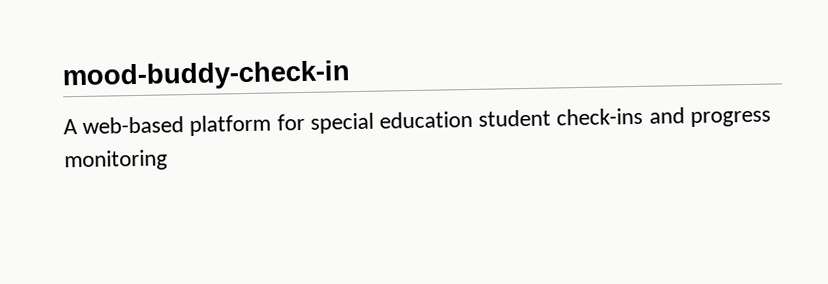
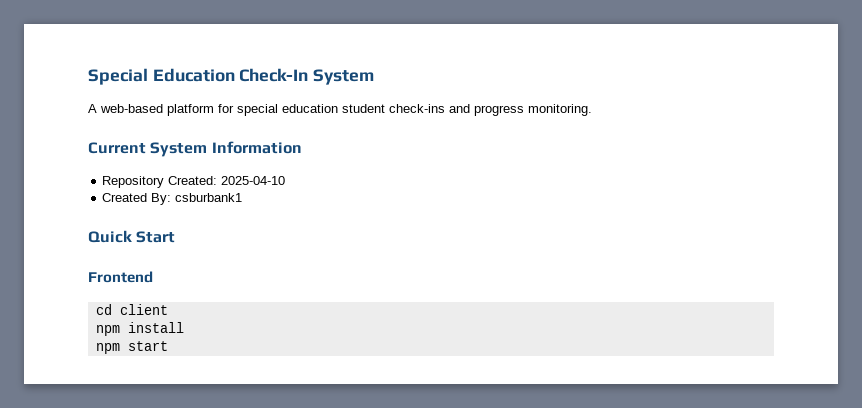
[62,60,350,92] mood-buddy-check-in -> [88,68,375,85] Special Education Check-In System
[64,149,168,172] monitoring -> [528,104,592,116] [88,141,302,157] [102,176,286,188] [102,193,243,205] [88,230,176,243] [88,271,153,283] [95,304,168,315] [95,322,184,336] [95,341,168,354] monitoring. // Current System Information // Repository Created: 2025-04-10 // Created By: csburbank1 // Quick Start // Frontend // cd client // npm install // npm start

